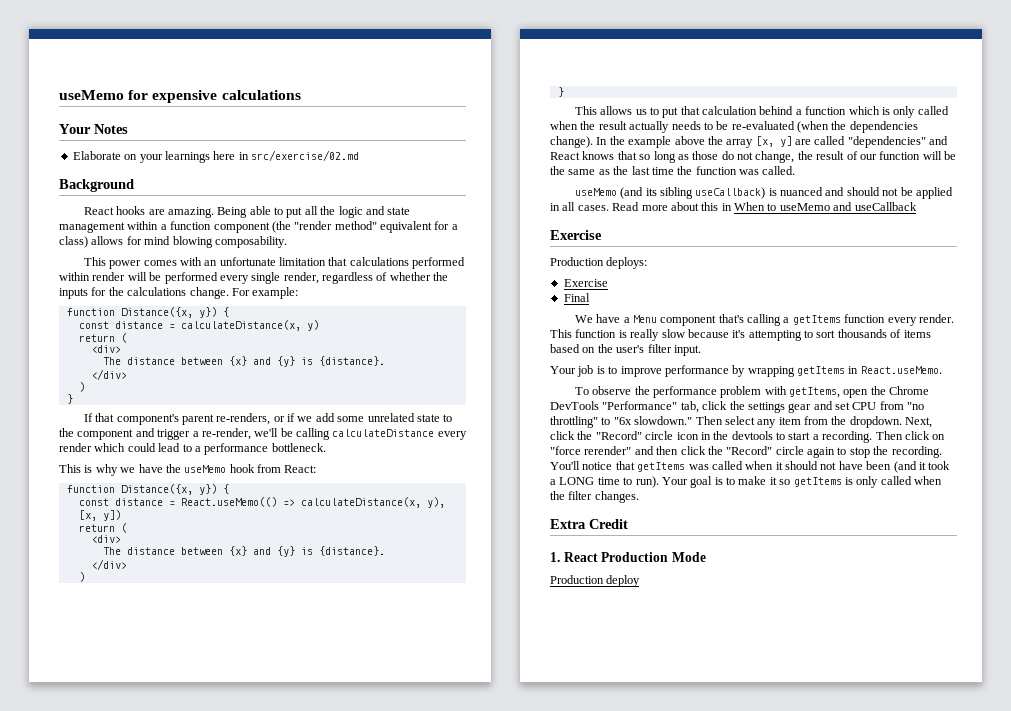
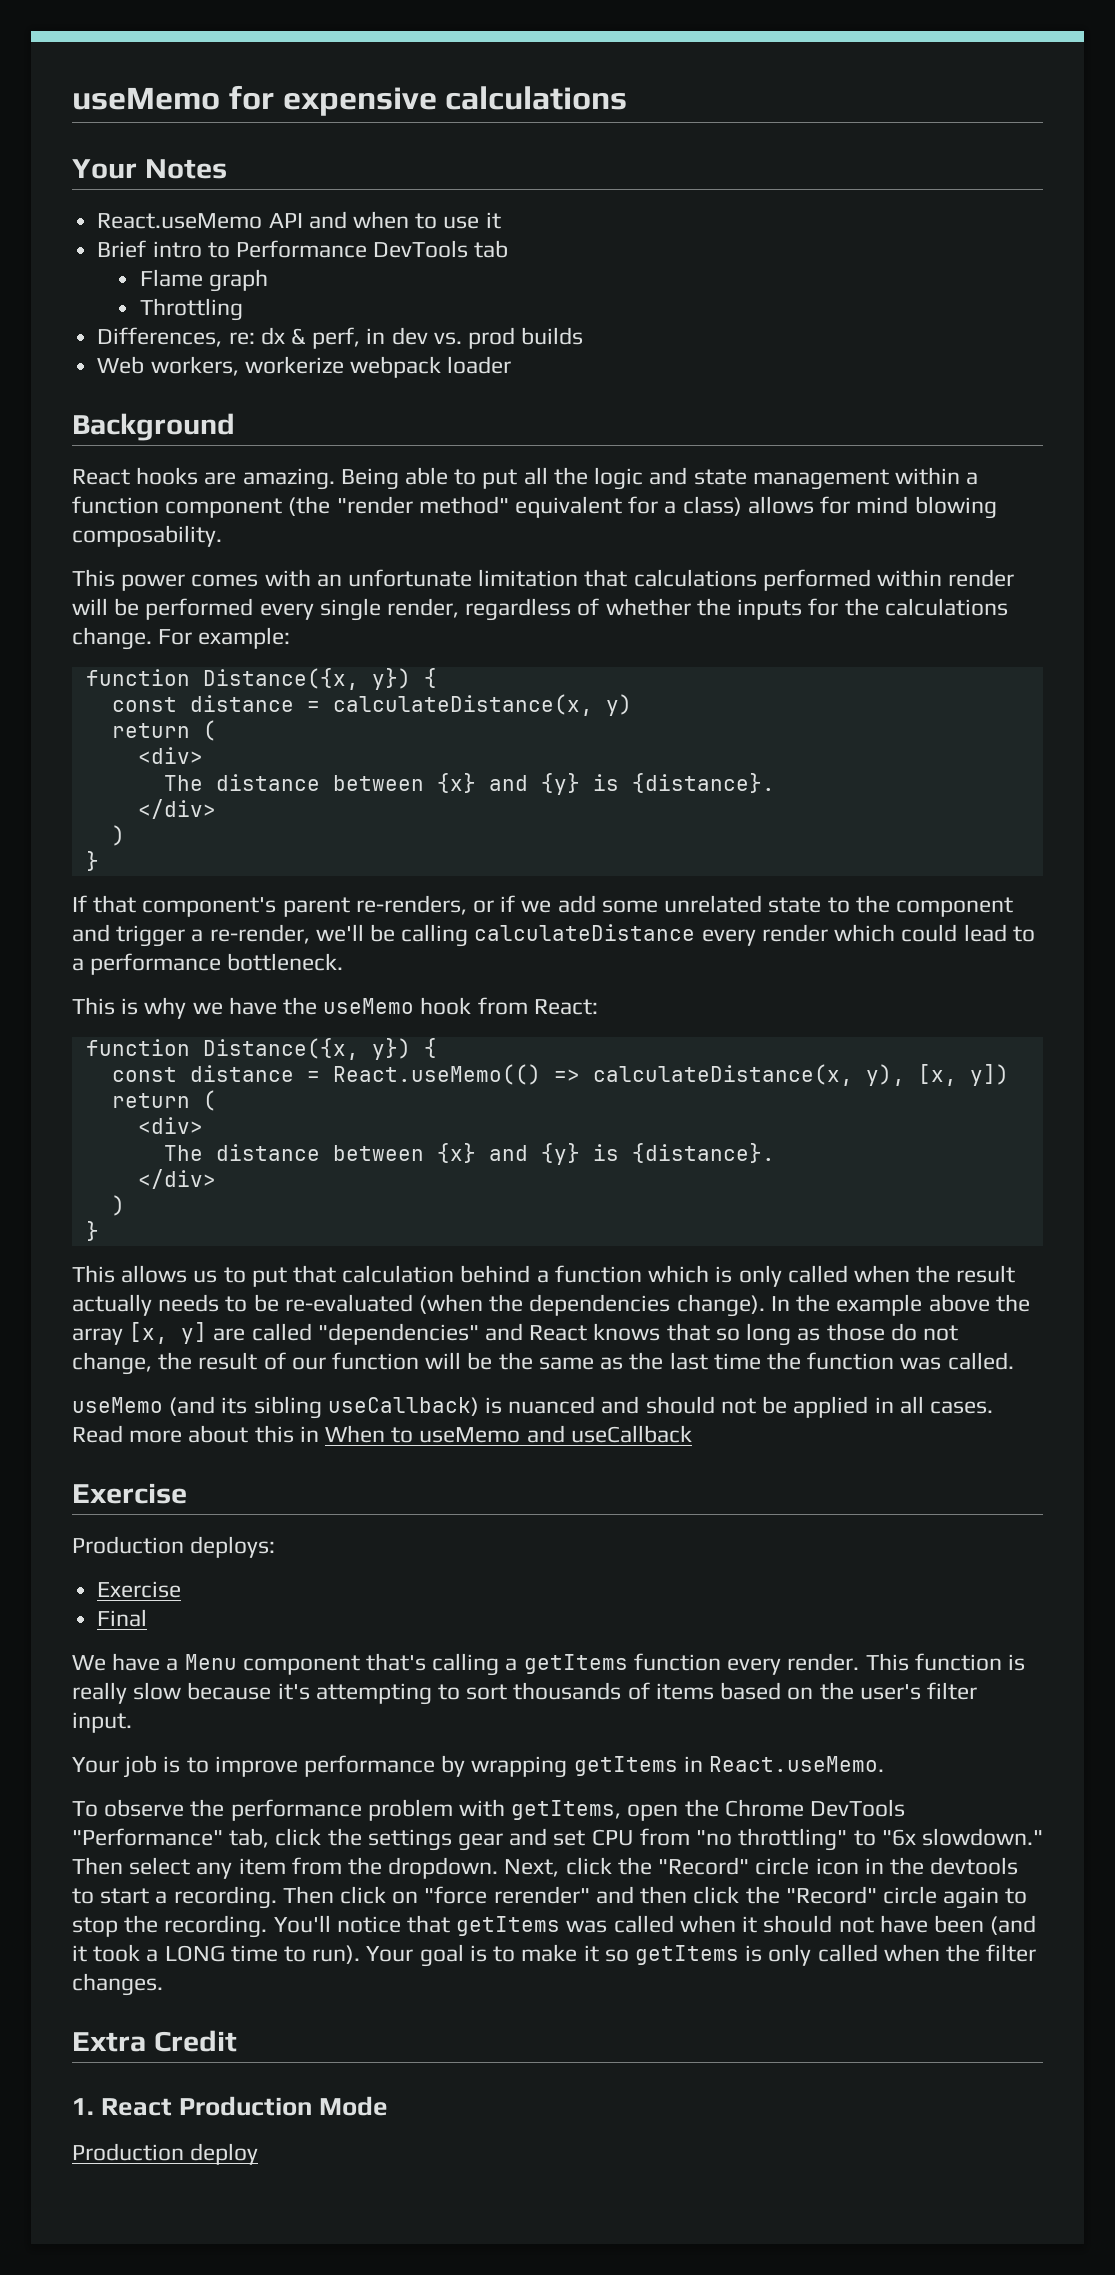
[72,150,359,163] Elaborate on your learnings here in src/exercise/02.md -> [97,211,501,229] [97,240,509,258] [139,269,269,292] [139,298,243,321] [97,327,584,349] [97,356,512,378] React.useMemo API and when to use it // Brief intro to Performance DevTools tab // Flame graph // Throttling // Differences, re: dx & perf, in dev vs. prod builds // Web workers, workerize webpack loader

